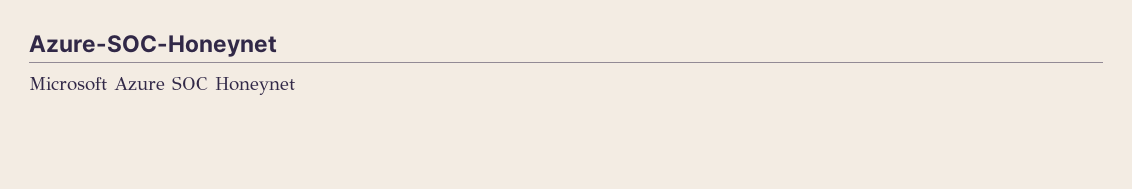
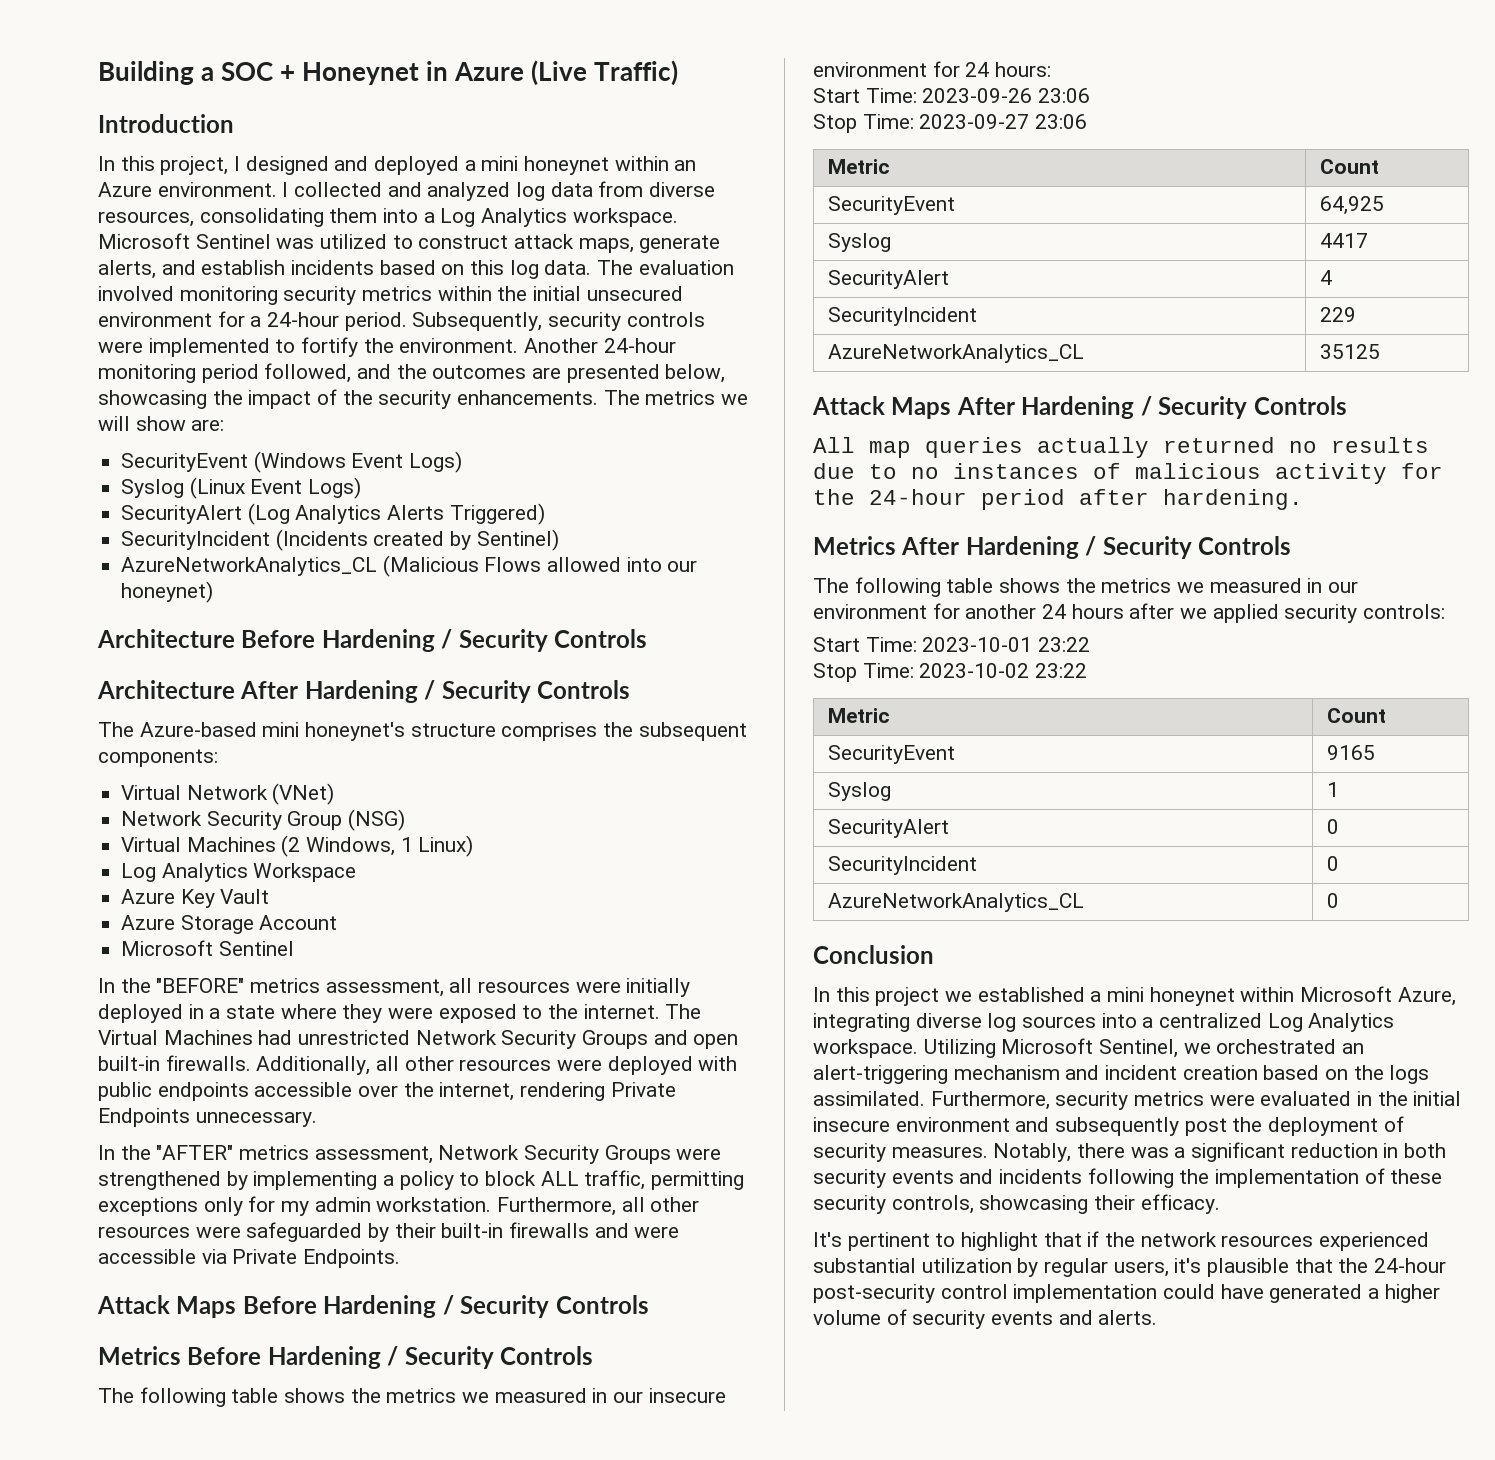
[29,35,277,57] [29,76,295,95] Azure-SOC-Honeynet // Microsoft Azure SOC Honeynet -> [98,60,679,86] [98,114,234,133] [98,156,697,175] [98,181,716,201] [98,208,678,227] [98,233,721,253] [98,260,734,279] [98,286,683,305] [98,311,705,331] [98,337,676,357] [98,363,726,383] [98,389,749,409] [98,416,225,431] [121,451,463,473] [121,477,362,499] [121,503,545,525] [121,529,559,551] [121,555,698,577] [121,581,214,603] [97,629,648,652] [97,680,631,703] [98,722,747,741] [98,749,218,767] [121,783,335,805] [121,809,406,831] [121,835,474,857] [121,863,357,882] [121,889,270,908] [121,915,338,934] [121,940,294,956] [98,978,691,997] [98,1004,702,1023] [98,1030,739,1049] [98,1055,738,1075] [98,1082,676,1101] [98,1108,317,1127] [98,1145,722,1164] [98,1170,745,1190] [98,1196,700,1216] [98,1222,680,1242] [98,1249,401,1268] [97,1295,649,1318] [98,1346,594,1369] [98,1387,726,1407] [813,61,1052,77] [813,88,1091,103] [813,114,1088,133] [827,159,890,174] [1319,159,1379,174] [827,196,955,215] [1319,196,1384,215] [827,233,891,252] [1319,233,1368,248] [827,270,949,289] [1319,270,1332,285] [827,307,977,326] [1319,307,1356,322] [827,344,1084,363] [1319,344,1380,359] [812,396,1347,419] [813,437,1429,458] [813,463,1443,484] [813,489,1303,510] [813,536,1292,559] [813,577,1359,597] [813,603,1446,623] [813,637,1091,652] [813,663,1088,682] [827,708,890,723] [1326,708,1386,723] [827,745,955,764] [1326,745,1375,760] [827,782,891,801] [1326,782,1339,797] [827,819,949,838] [1326,819,1339,834] [827,856,977,875] [1326,856,1339,871] [827,893,1084,912] [1326,893,1339,908] [813,945,934,964] [813,986,1456,1006] [813,1013,1395,1032] [813,1038,1365,1058] [813,1065,1430,1084] [813,1091,1462,1110] [813,1116,1404,1136] [813,1142,1447,1162] [813,1168,1443,1188] [813,1194,1220,1214] [813,1231,1430,1251] [813,1258,1447,1277] [813,1284,1440,1303] [813,1309,1158,1329] Building a SOC + Honeynet in Azure (Live Traffic) // Introduction // In this project, I designed and deployed a mini honeynet within an Azure environment. I collected and analyzed log data from diverse resources, consolidating them into a Log Analytics workspace. Microsoft Sentinel was utilized to construct attack maps, generate alerts, and establish incidents based on this log data. The evaluation involved monitoring security metrics within the initial unsecured environment for a 24-hour period. Subsequently, security controls were implemented to fortify the environment. Another 24-hour monitoring period followed, and the outcomes are presented below, showcasing the impact of the security enhancements. The metrics we will show are: // SecurityEvent (Windows Event Logs) // Syslog (Linux Event Logs) // SecurityAlert (Log Analytics Alerts Triggered) // SecurityIncident (Incidents created by Sentinel) // AzureNetworkAnalytics_CL (Malicious Flows allowed into our honeynet) // Architecture Before Hardening / Security Controls // Architecture After Hardening / Security Controls // The Azure-based mini honeynet's structure comprises the subsequent components: // Virtual Network (VNet) // Network Security Group (NSG) // Virtual Machines (2 Windows, 1 Linux) // Log Analytics Workspace // Azure Key Vault // Azure Storage Account // Microsoft Sentinel // In the "BEFORE" metrics assessment, all resources were initially deployed in a state where they were exposed to the internet. The Virtual Machines had unrestricted Network Security Groups and open built-in firewalls. Additionally, all other resources were deployed with public endpoints accessible over the internet, rendering Private Endpoints unnecessary. // In the "AFTER" metrics assessment, Network Security Groups were strengthened by implementing a policy to block ALL traffic, permitting exceptions only for my admin workstation. Furthermore, all other resources were safeguarded by their built-in firewalls and were accessible via Private Endpoints. // Attack Maps Before Hardening / Security Controls // Metrics Before Hardening / Security Controls // The following table shows the metrics we measured in our insecure environment for 24 hours: // Start Time: 2023-09-26 23:06 // Stop Time: 2023-09-27 23:06 // Metric | Count // SecurityEvent | 64,925 // Syslog | 4417 // SecurityAlert | 4 // SecurityIncident | 229 // AzureNetworkAnalytics_CL | 35125 // Attack Maps After Hardening / Security Controls // All map queries actually returned no results due to no instances of malicious activity for the 24-hour period after hardening. // Metrics After Hardening / Security Controls // The following table shows the metrics we measured in our environment for another 24 hours after we applied security controls: // Start Time: 2023-10-01 23:22 // Stop Time: 2023-10-02 23:22 // Metric | Count // SecurityEvent | 9165 // Syslog | 1 // SecurityAlert | 0 // SecurityIncident | 0 // AzureNetworkAnalytics_CL | 0 // Conclusion // In this project we established a mini honeynet within Microsoft Azure, integrating diverse log sources into a centralized Log Analytics workspace. Utilizing Microsoft Sentinel, we orchestrated an alert-triggering mechanism and incident creation based on the logs assimilated. Furthermore, security metrics were evaluated in the initial insecure environment and subsequently post the deployment of security measures. Notably, there was a significant reduction in both security events and incidents following the implementation of these security controls, showcasing their efficacy. // It's pertinent to highlight that if the network resources experienced substantial utilization by regular users, it's plausible that the 24-hour post-security control implementation could have generated a higher volume of security events and alerts.

